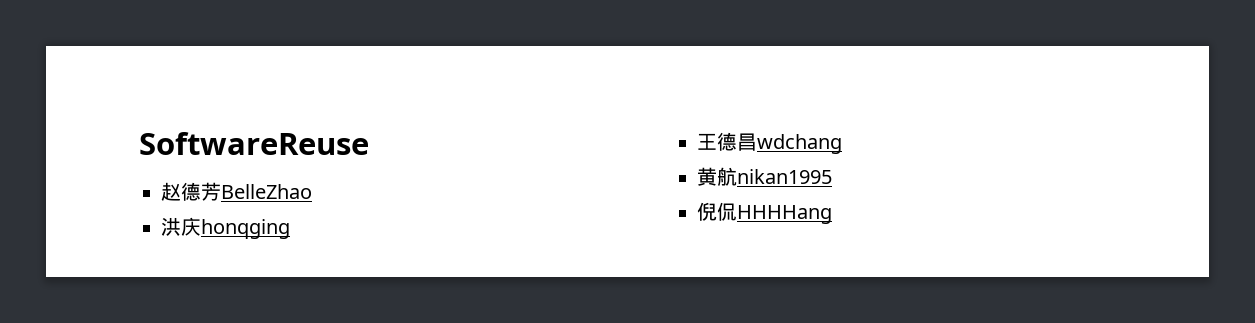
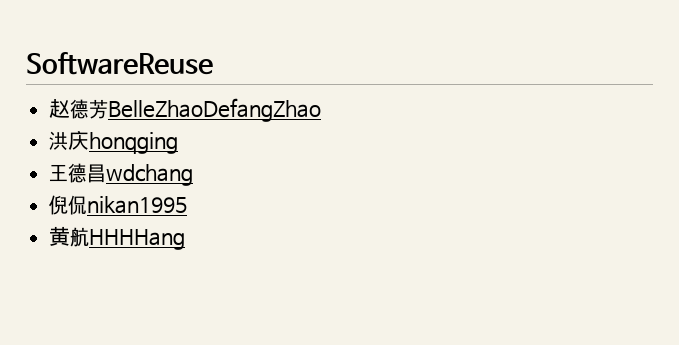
[221,184,312,199] BelleZhao -> [108,98,322,122] BelleZhaoDefangZhao
(842, 144) none -> [48,195,188,215] // 倪侃nikan1995
[737,169,832,184] [697,202,737,221] nikan1995 // 倪侃 -> (90, 237) none

